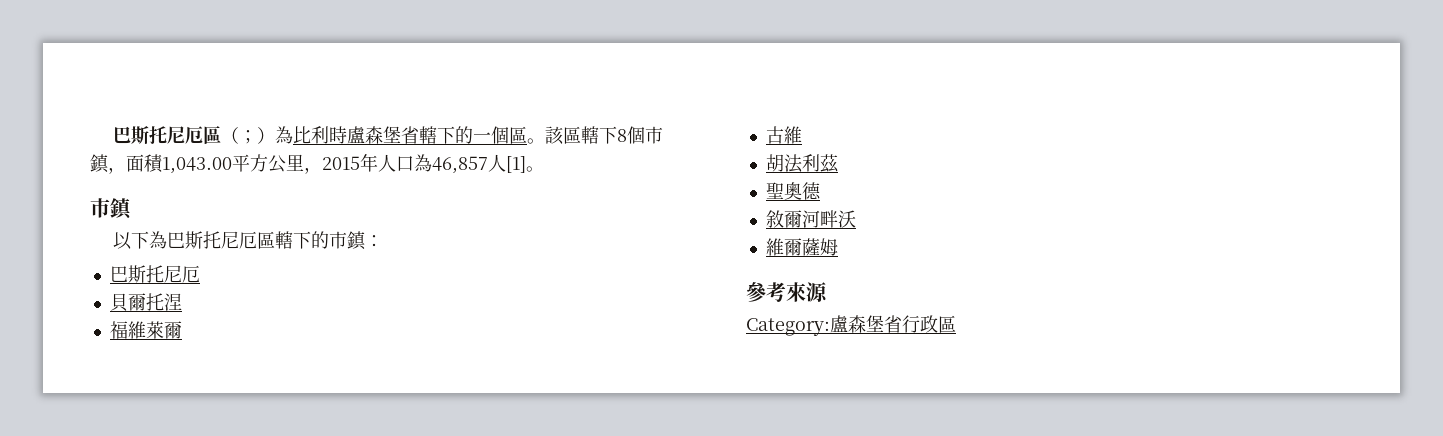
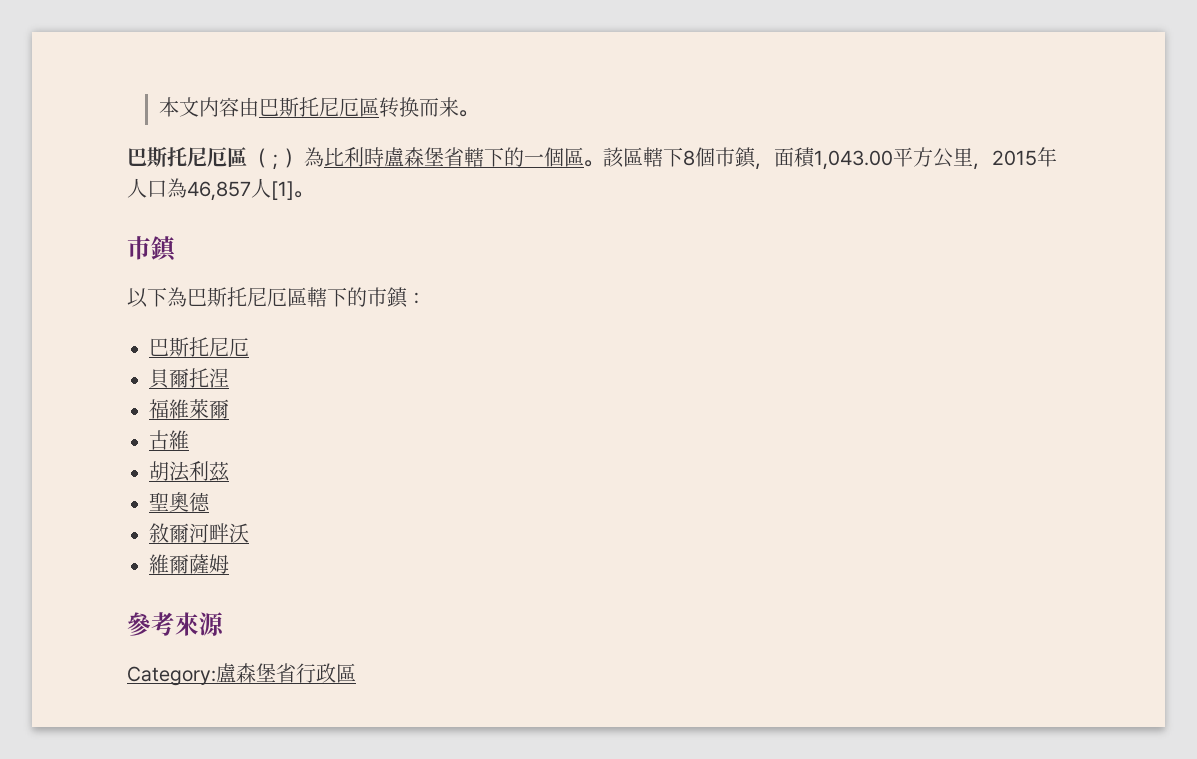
(113, 135) none -> [159,97,479,118] 本文内容由巴斯托尼厄區转换而来。 //

